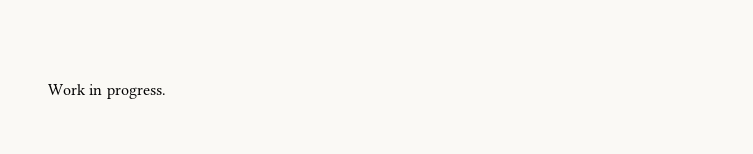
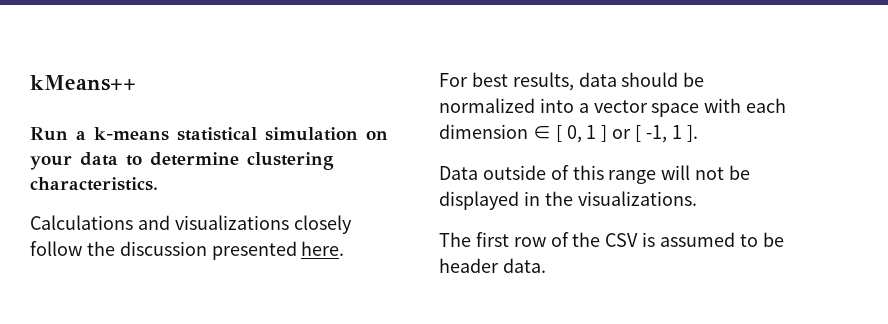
[48,84,166,99] Work in progress. -> [30,75,136,91] [30,127,388,141] [30,152,334,170] [30,177,158,191] [30,215,352,234] [30,241,345,260] [439,72,705,91] [439,98,787,117] [439,124,698,143] [439,165,751,184] [439,191,697,210] [439,232,784,247] [439,258,546,273] kMeans++ // Run a k-means statistical simulation on your data to determine clustering characteristics. // Calculations and visualizations closely follow the discussion presented here. // For best results, data should be normalized into a vector space with each dimension ∈ [ 0, 1 ] or [ -1, 1 ]. // Data outside of this range will not be displayed in the visualizations. // The first row of the CSV is assumed to be header data.

